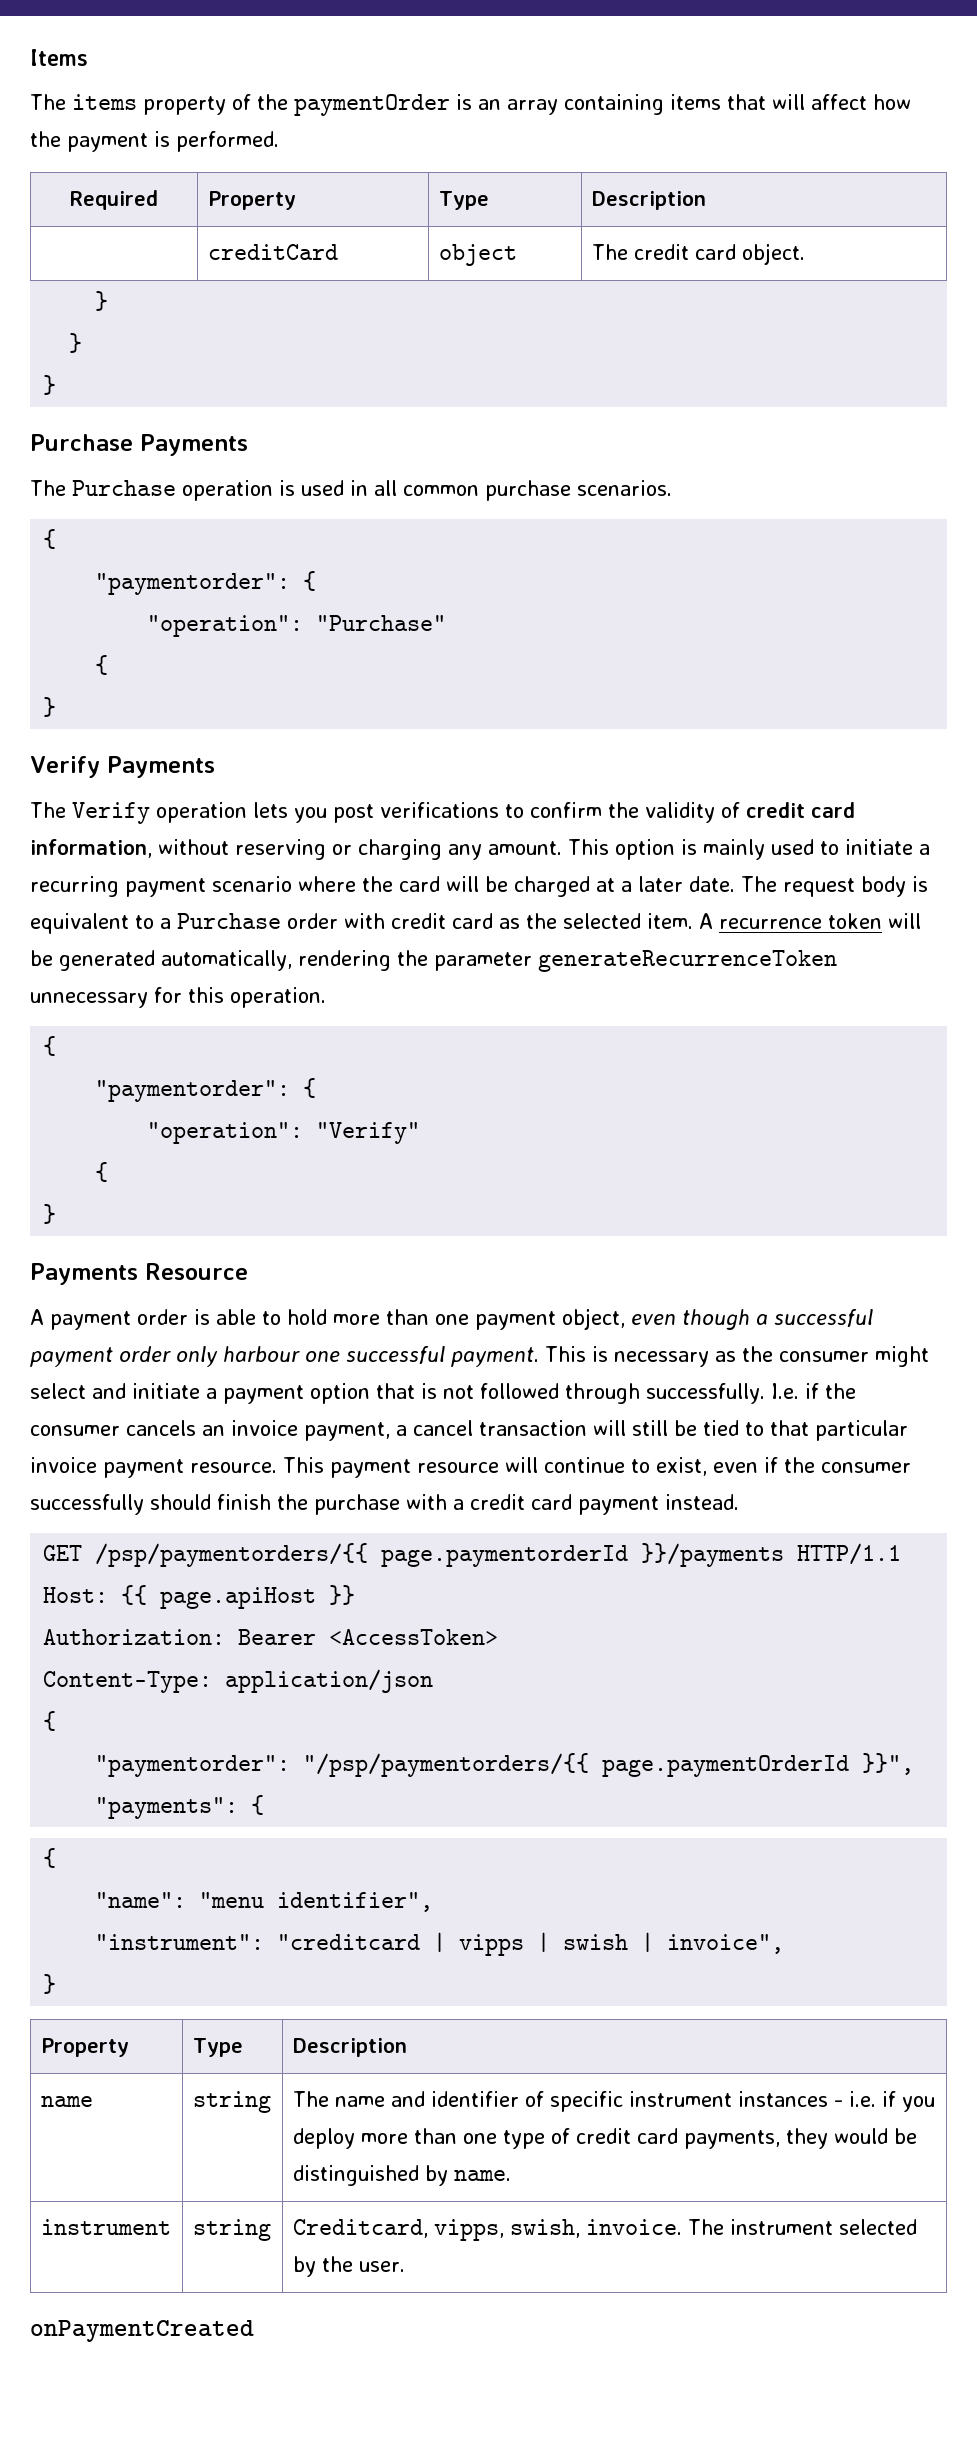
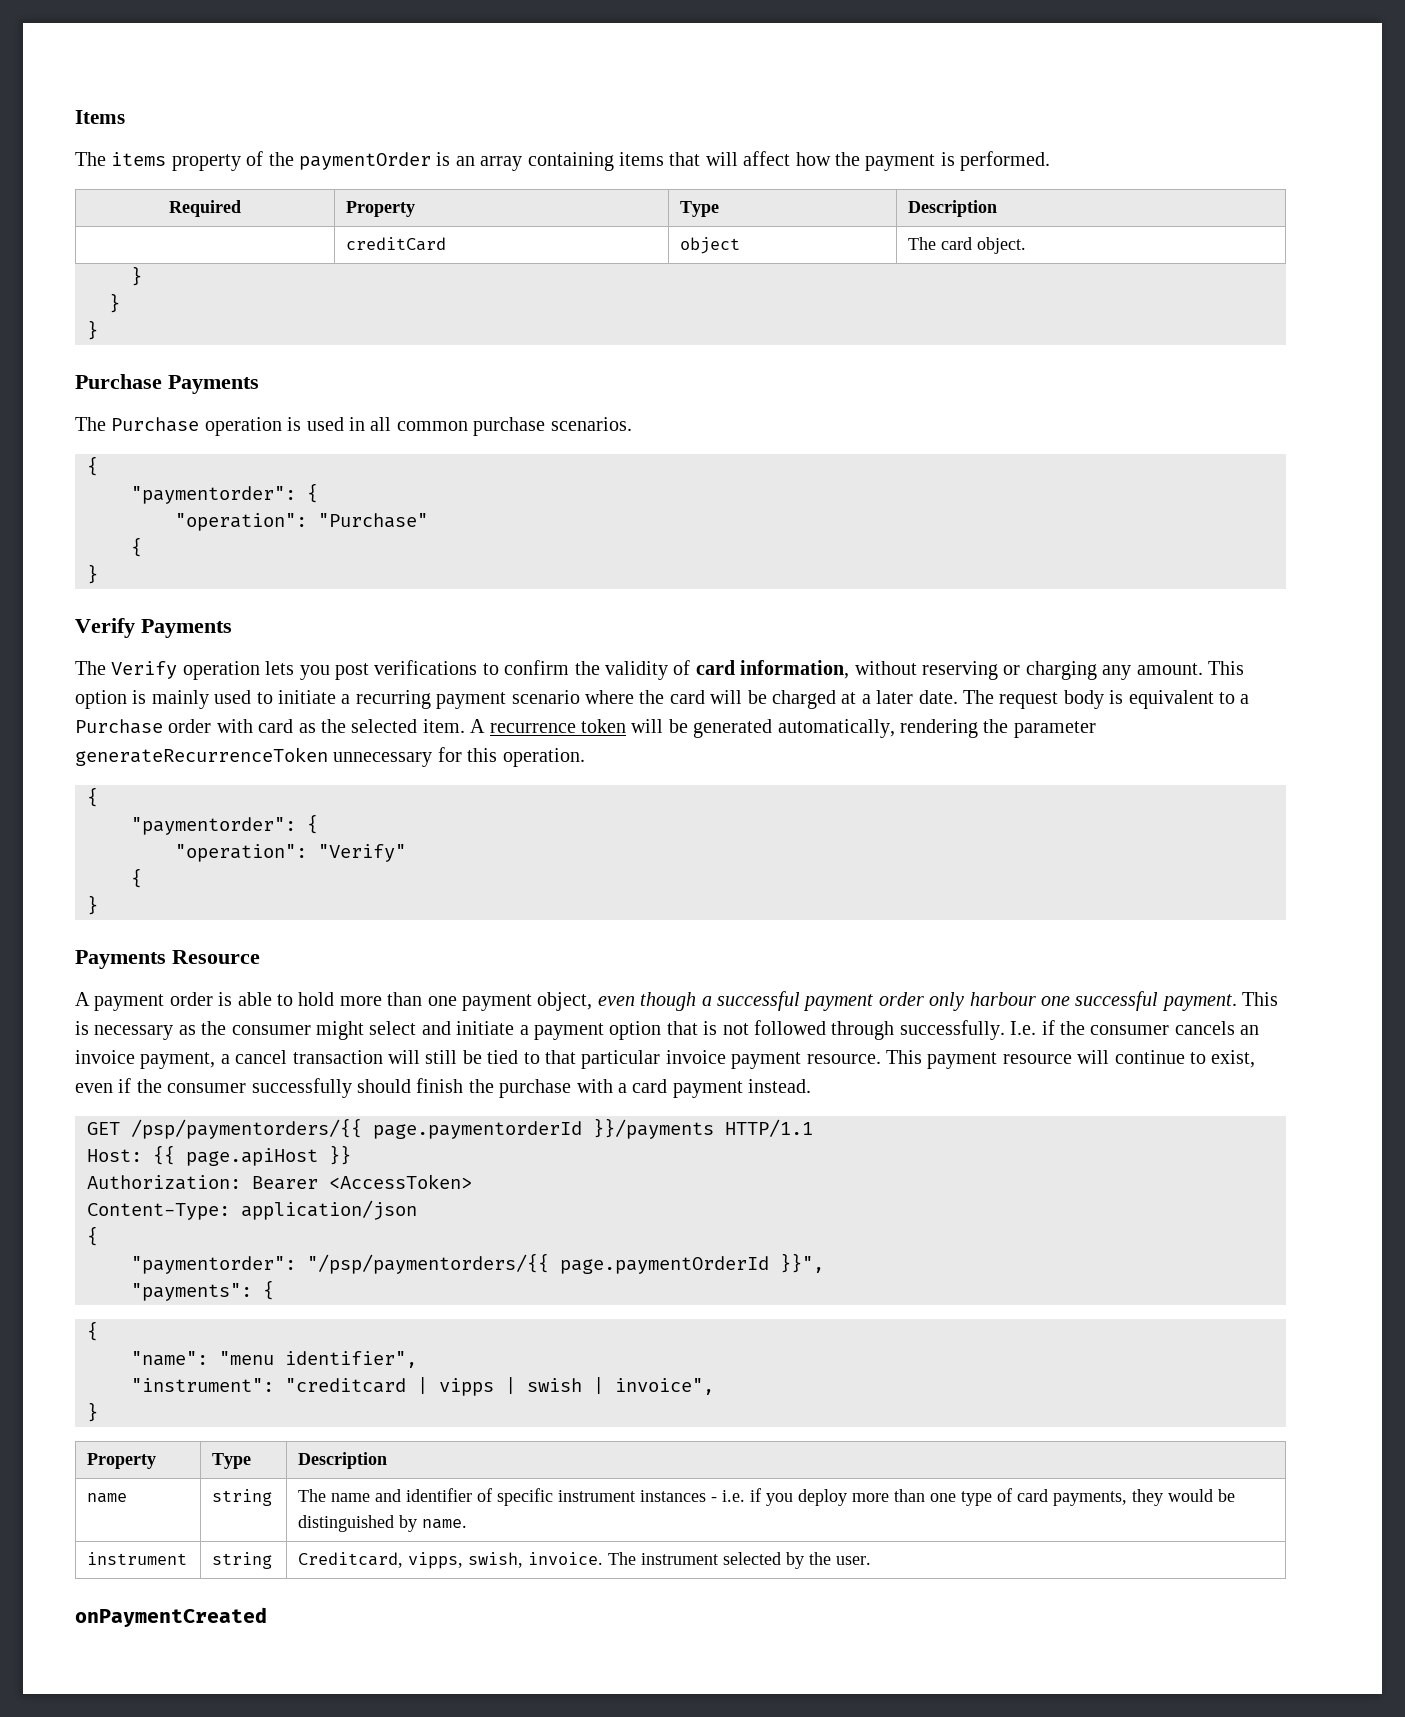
[633,244,689,260] credit -> (937, 243) none
[746,802,805,818] credit -> (691, 667) none
[391,913,446,929] credit -> (253, 726) none
[470,1494,525,1510] credit -> (627, 1088) none
[575,2128,631,2144] credit -> (1013, 1495) none

